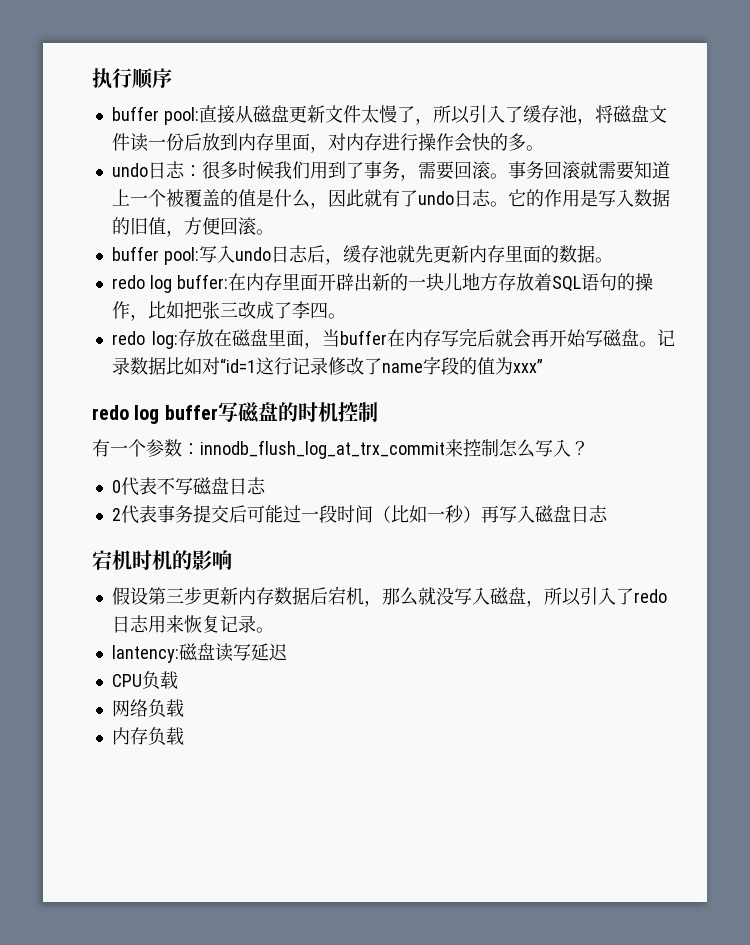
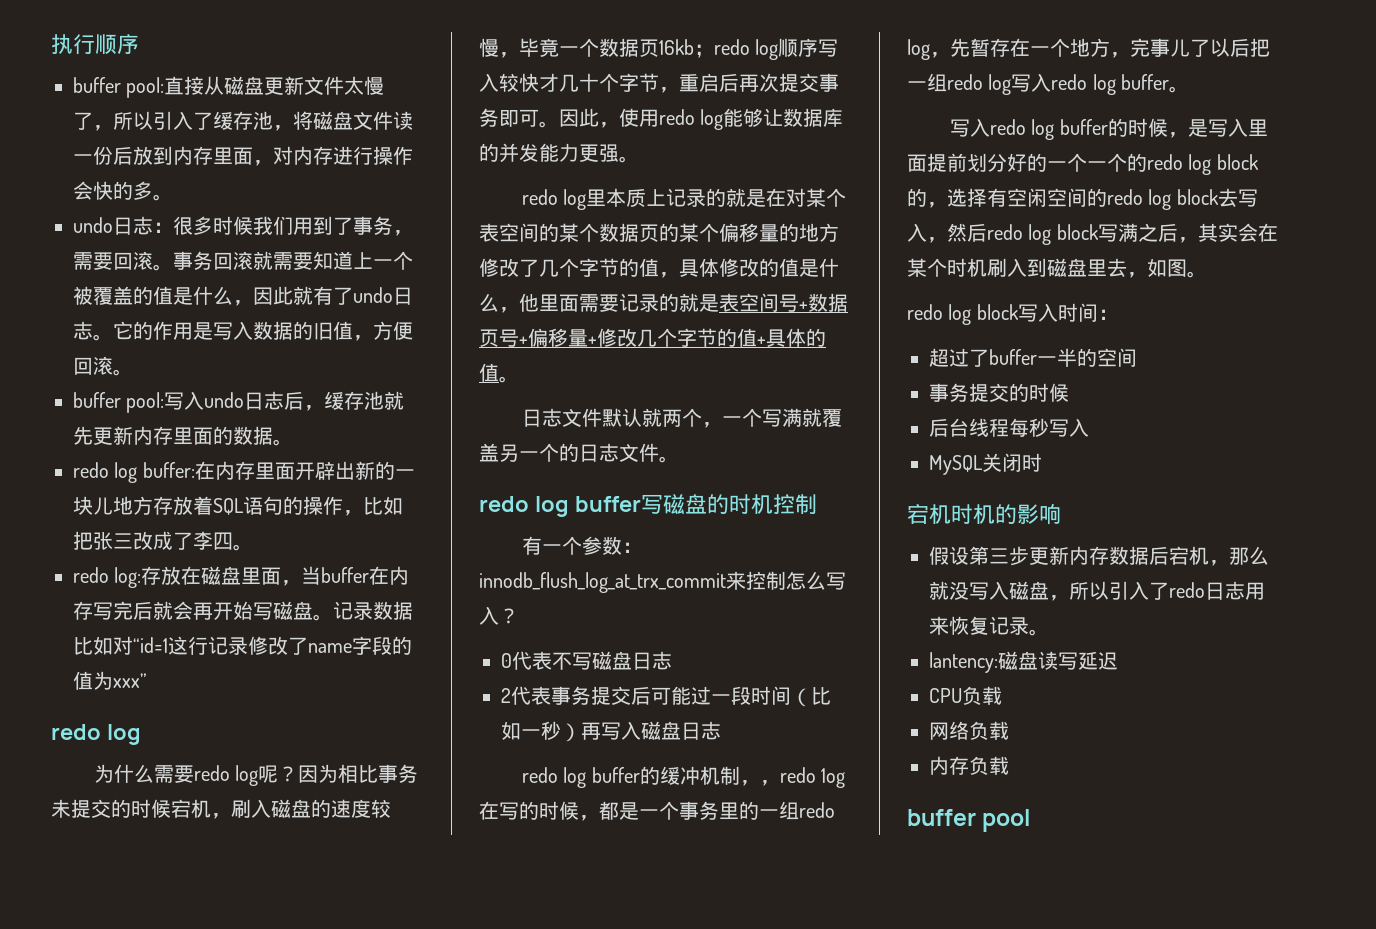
(160, 414) none -> [93,764,419,786] [51,799,391,819] [479,38,839,60] [479,73,839,93] [479,108,844,130] [479,143,639,163] [521,188,847,210] [479,223,839,242] [479,258,839,278] [479,293,848,313] [479,328,826,347] [479,363,519,383] [521,408,842,428] [479,443,679,463] [479,496,569,517] // 为什么需要redo log呢？因为相比事务未提交的时候宕机，刷入磁盘的速度较慢，毕竟一个数据页16kb；redo log顺序写入较快才几十个字节，重启后再次提交事务即可。因此，使用redo log能够让数据库的并发能力更强。 // redo log里本质上记录的就是在对某个表空间的某个数据页的某个偏移量的地方修改了几个字节的值，具体修改的值是什么，他里面需要记录的就是表空间号+数据页号+偏移量+修改几个字节的值+具体的值。 // 日志文件默认就两个，一个写满就覆盖另一个的日志文件。 // redo log
(608, 514) none -> [521,766,846,788] [479,801,835,821] [907,38,1270,60] [907,73,1190,95] [949,118,1268,140] [907,153,1259,175] [907,188,1258,210] [907,223,1278,245] [907,258,1207,278] [907,303,1118,325] [929,348,1137,367] [929,383,1069,402] [929,418,1089,437] [929,453,1042,475] // redo log buffer的缓冲机制，，redo 1og在写的时候，都是一个事务里的一组redo log，先暂存在一个地方，完事儿了以后把一组redo log写入redo log buffer。 // 写入redo log buffer的时候，是写入里面提前划分好的一个一个的redo log block的，选择有空闲空间的redo log block去写入，然后redo log block写满之后，其实会在某个时机刷入到磁盘里去，如图。 // redo log block写入时间： // 超过了buffer一半的空间 // 事务提交的时候 // 后台线程每秒写入 // MySQL关闭时
(184, 736) none -> [907,809,1031,832] // buffer pool

